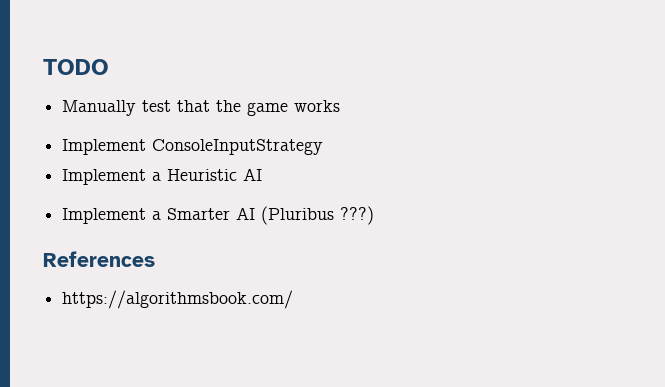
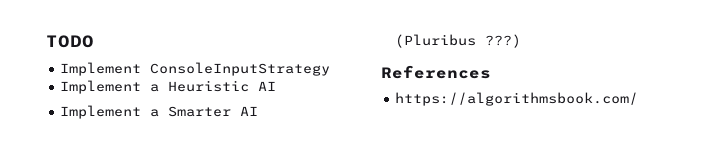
[62,100,341,116] // Manually test that the game works -> (94, 41) none

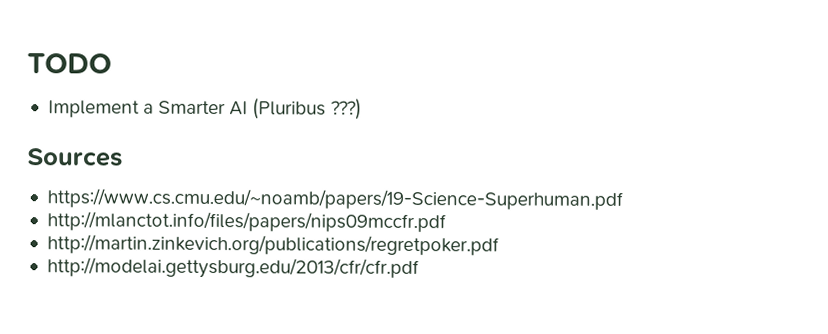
[60,62,331,76] [60,80,277,94] // Implement ConsoleInputStrategy // Implement a Heuristic AI -> (112, 63) none
[381,65,491,79] [395,92,639,106] References // https://algorithmsbook.com/ -> [26,148,123,167] [46,188,623,211] [46,211,446,233] [46,234,499,256] [46,257,419,280] Sources // https://www.cs.cmu.edu/~noamb/papers/19-Science-Superhuman.pdf // http://mlanctot.info/files/papers/nips09mccfr.pdf // http://martin.zinkevich.org/publications/regretpoker.pdf // http://modelai.gettysburg.edu/2013/cfr/cfr.pdf

